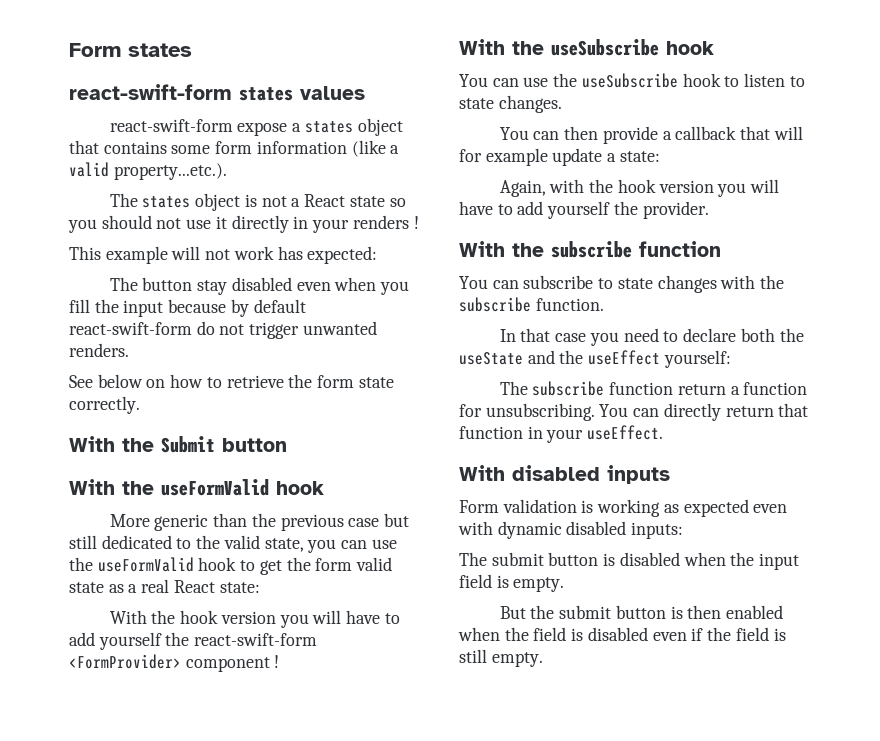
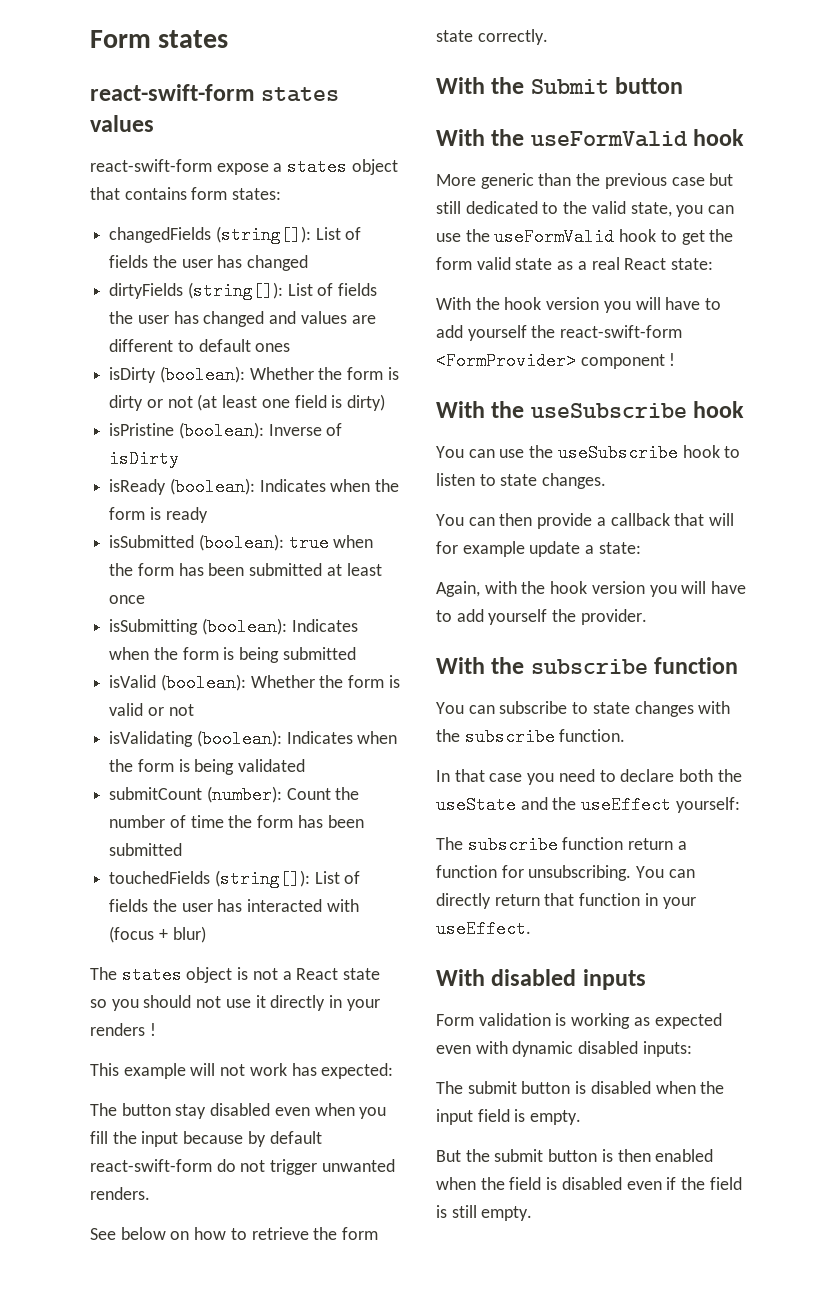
[171,140,400,157] [69,162,227,180] some form information (like a valid property...etc.). -> [191,187,282,200] [109,226,362,244] [109,255,309,271] [109,282,378,300] [109,311,376,327] [109,339,291,352] [109,366,399,384] [109,394,386,411] [109,422,343,440] [109,450,180,468] [109,478,400,496] [109,507,208,523] [109,534,374,552] [109,563,382,576] [109,595,146,604] [109,618,358,636] [109,647,356,663] [109,674,400,692] [109,703,194,716] [109,730,398,748] [109,759,306,775] [109,786,360,804] [109,815,364,828] [109,843,183,856] [109,870,361,888] [109,899,359,912] [109,926,206,943] form states: // changedFields (string[]): List of fields the user has changed // dirtyFields (string[]): List of fields the user has changed and values are different to default ones // isDirty (boolean): Whether the form is dirty or not (at least one field is dirty) // isPristine (boolean): Inverse of isDirty // isReady (boolean): Indicates when the form is ready // isSubmitted (boolean): true when the form has been submitted at least once // isSubmitting (boolean): Indicates when the form is being submitted // isValid (boolean): Whether the form is valid or not // isValidating (boolean): Indicates when the form is being validated // submitCount (number): Count the number of time the form has been submitted // touchedFields (string[]): List of fields the user has interacted with (focus + blur)

